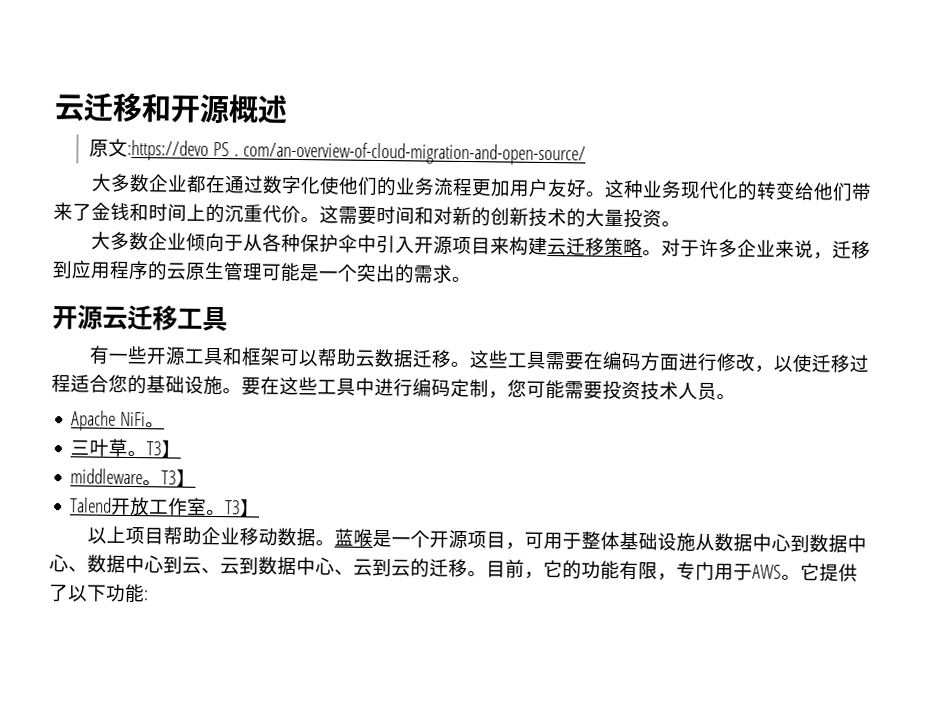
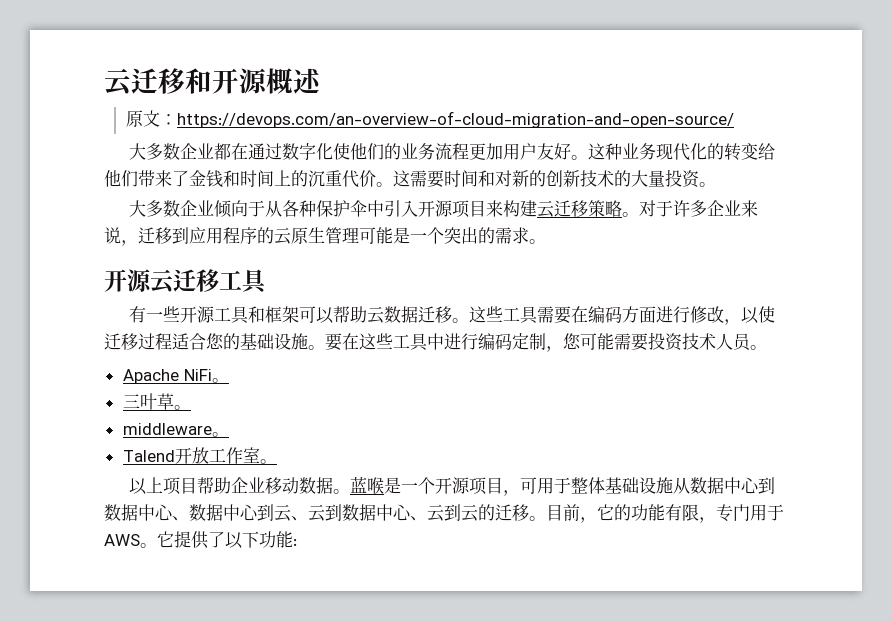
[126,139,586,166] :https://devo PS . com/an-overview-of-cloud-migration-and-open-source/ -> [159,111,734,128] ：https://devops.com/an-overview-of-cloud-migration-and-open-source/
[146,439,182,458] T3】 -> (191, 407) none
[161,468,197,487] T3】 -> (229, 434) none
[225,498,261,517] T3】 -> (277, 461) none

